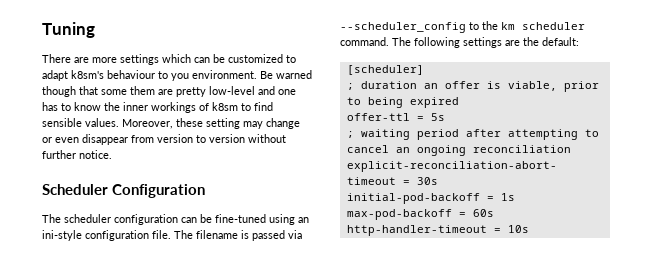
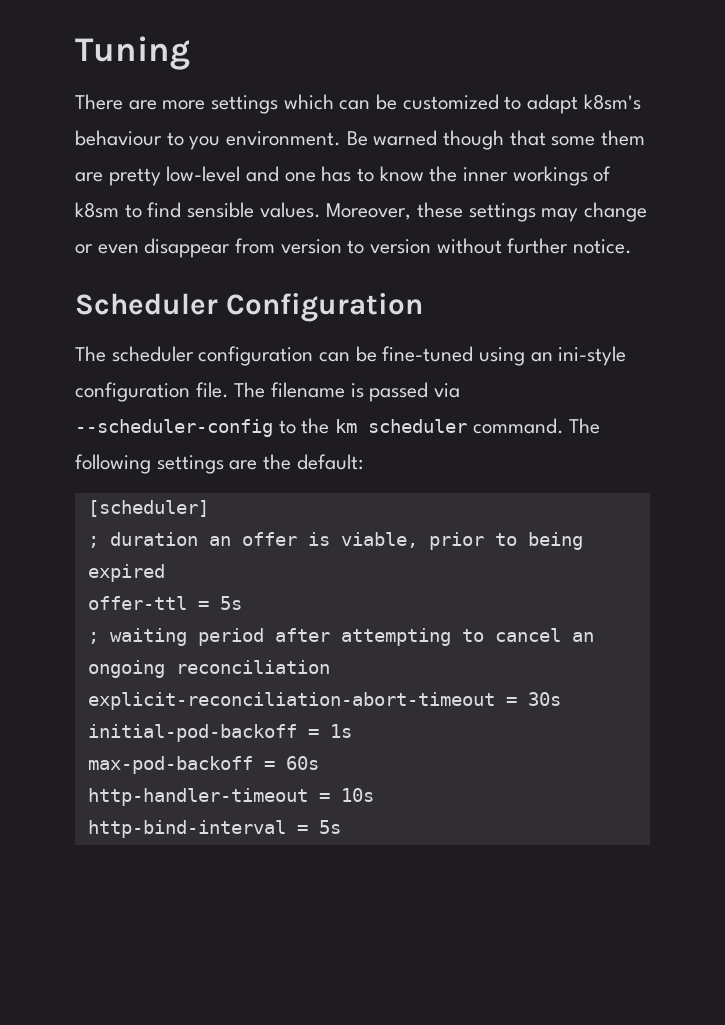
[206,118,240,129] setting -> [468,203,536,222] settings
[340,22,466,33] --scheduler_config -> [75,419,273,437] --scheduler-config
(529, 229) none -> [87,820,341,838] // http-bind-interval = 5s

